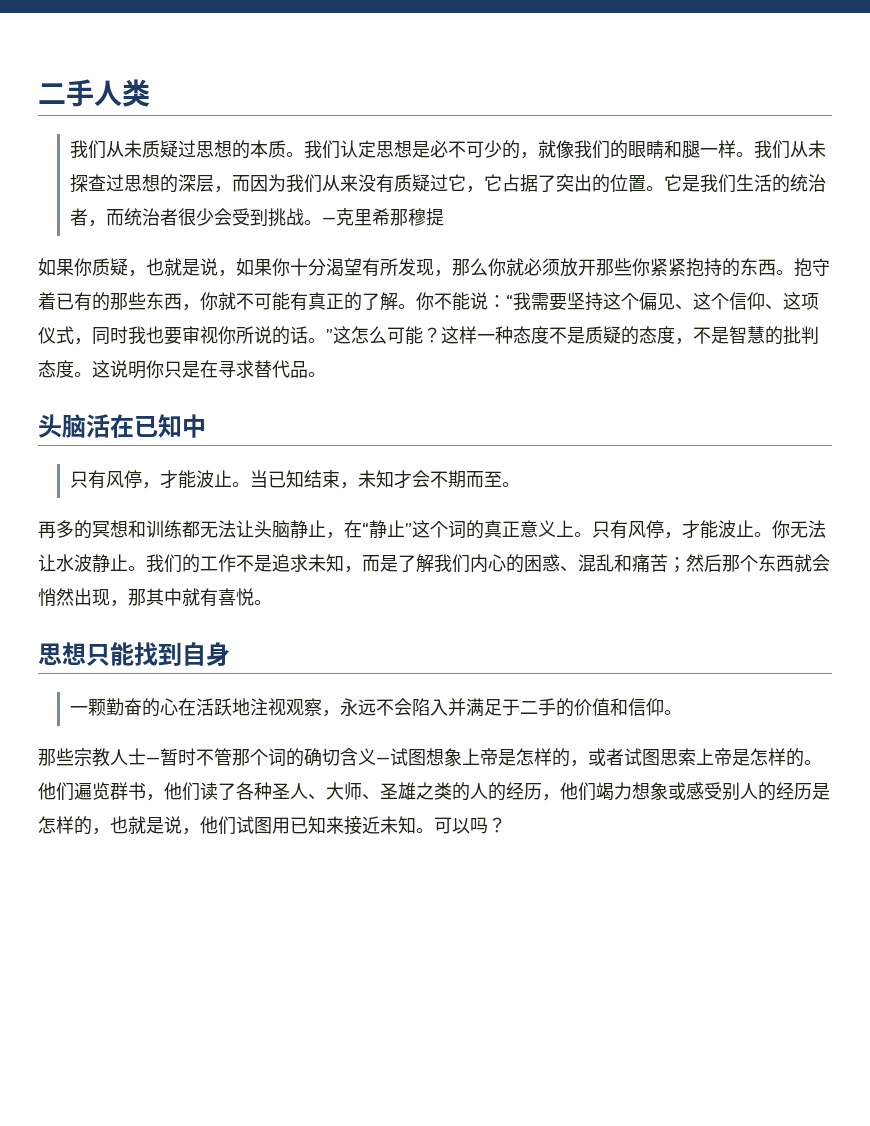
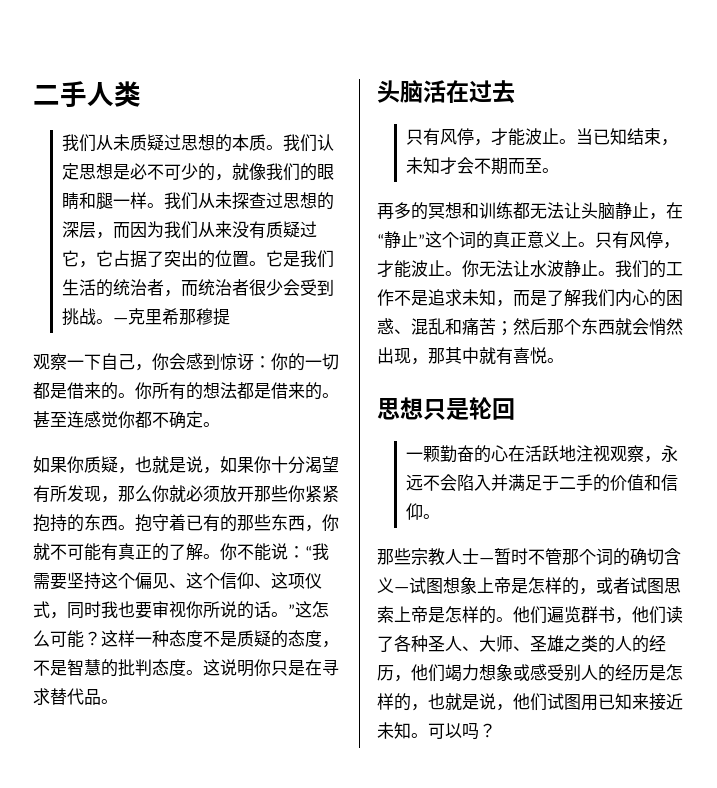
(444, 217) none -> [33,353,339,371] [33,382,339,400] [33,411,220,429] // 观察一下自己，你会感到惊讶：你的一切都是借来的。你所有的想法都是借来的。甚至连感觉你都不确定。
[134,414,206,438] 已知中 -> [469,80,515,104] 过去
[110,642,230,666] 能找到自身 -> [446,397,515,420] 是轮回

